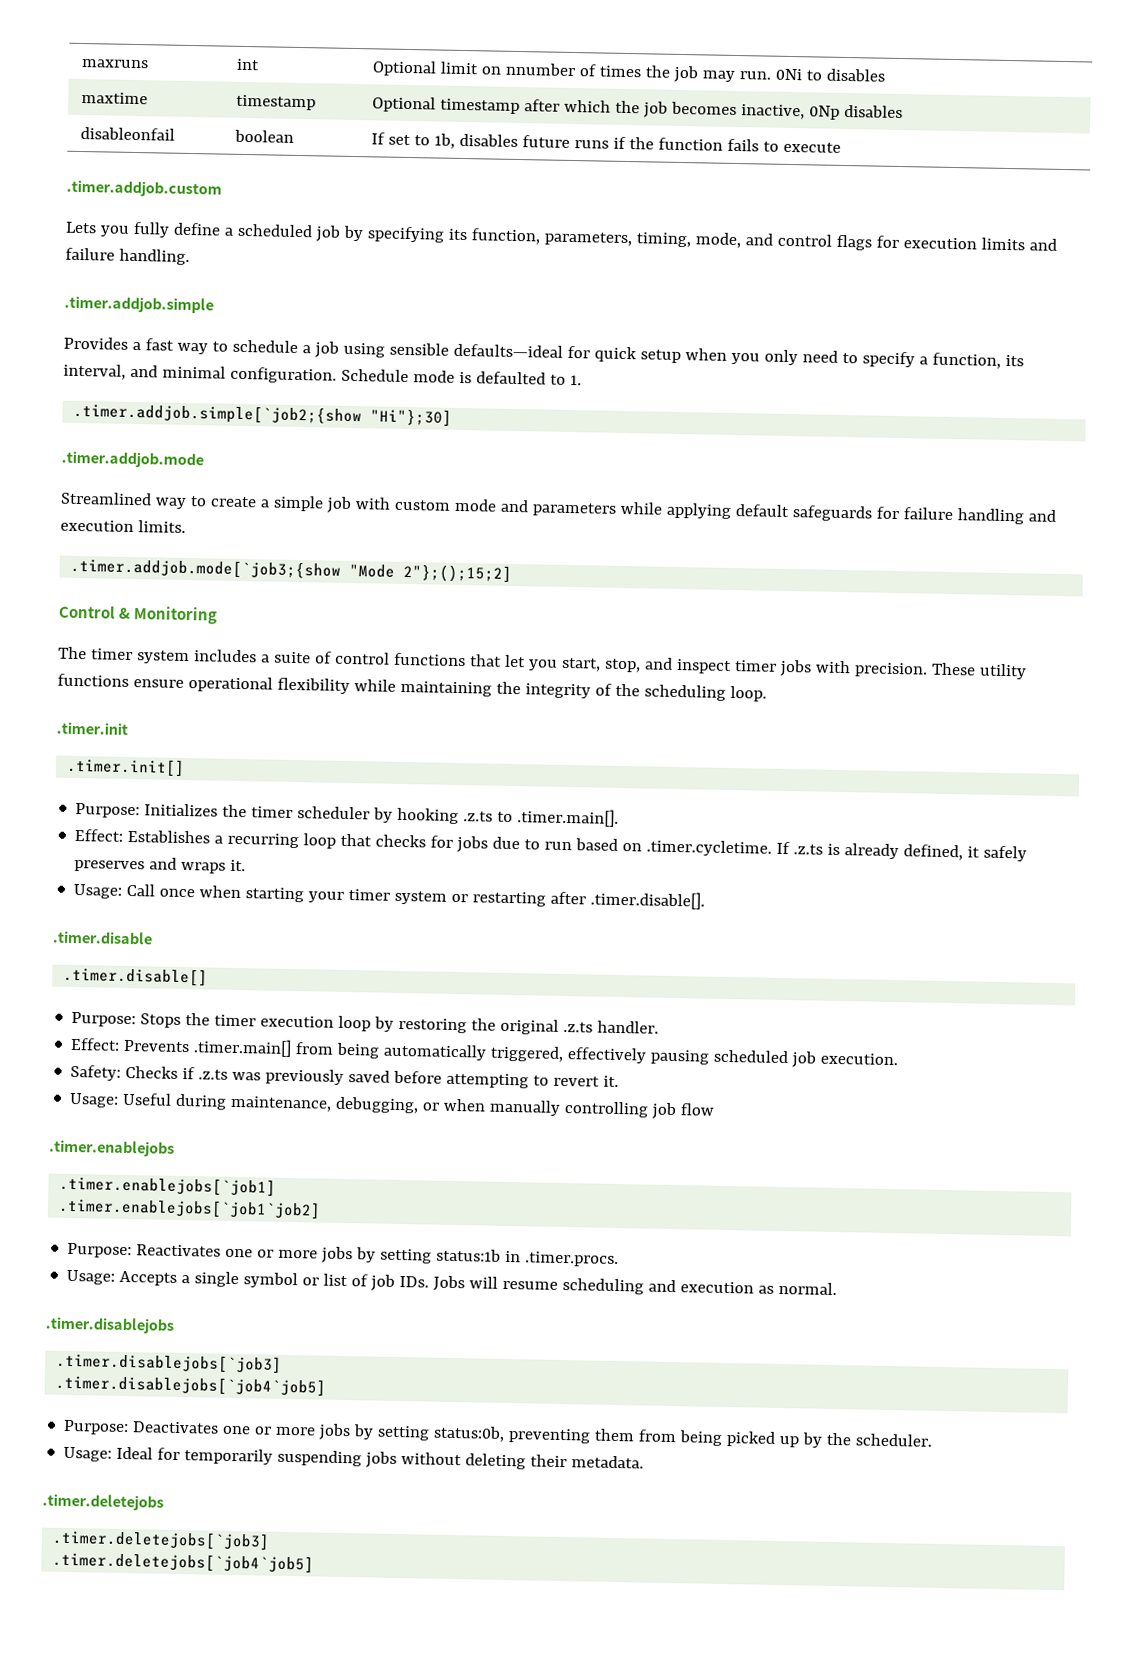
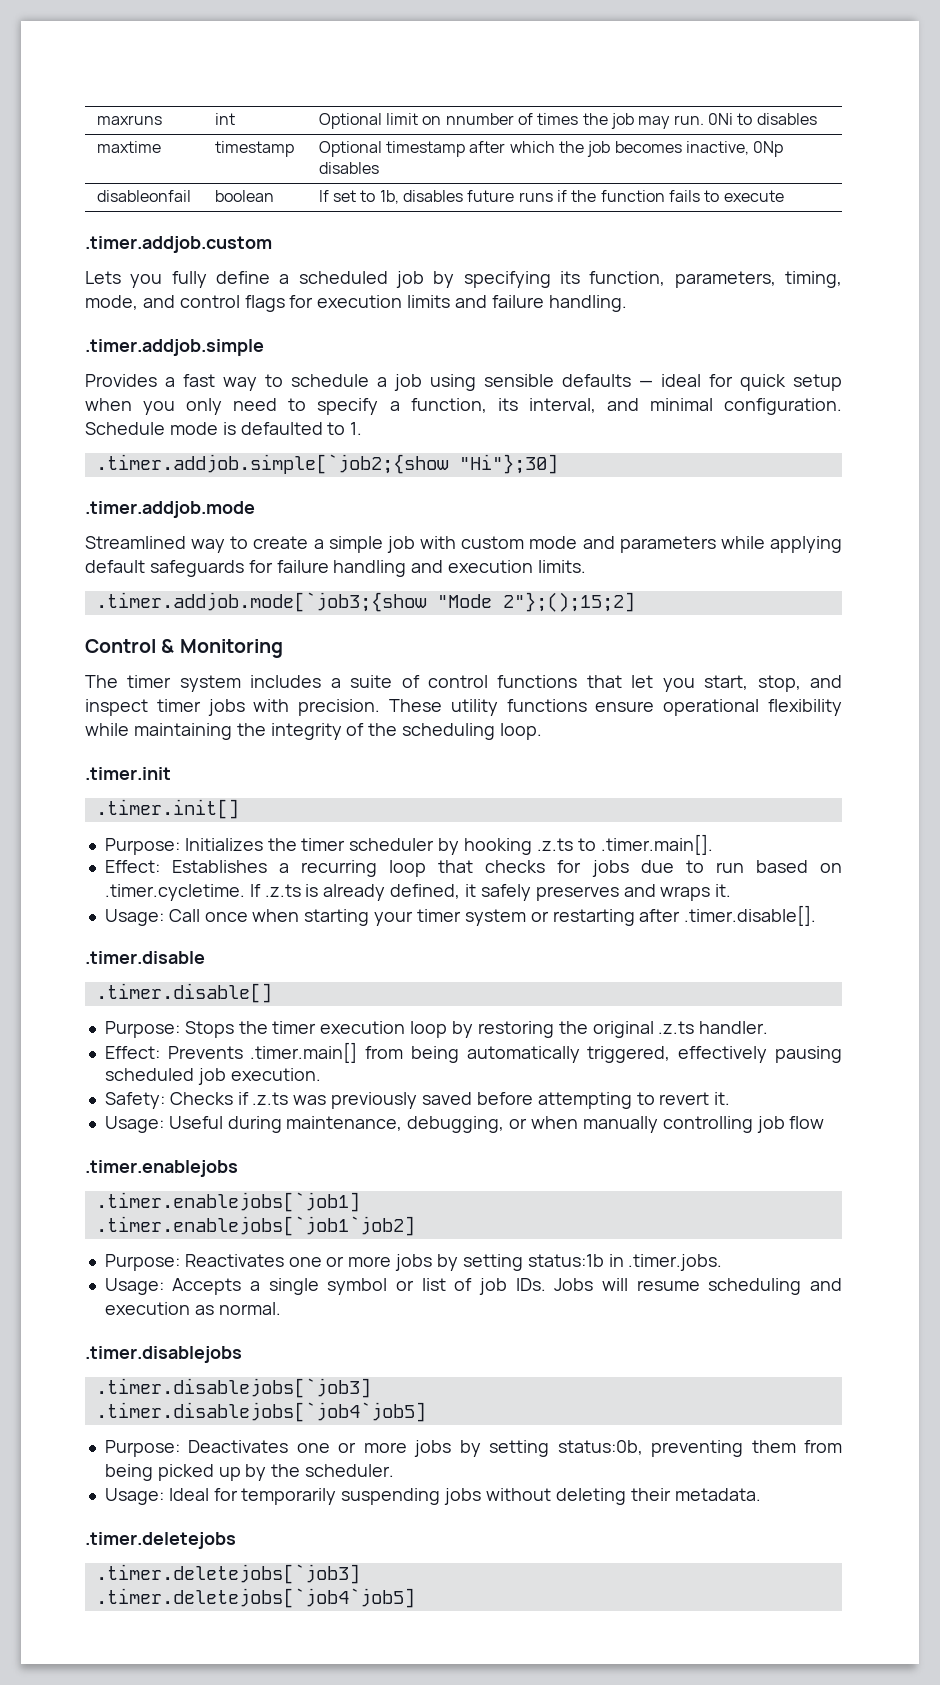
[452,343,563,358] defaults—ideal -> [562,374,701,387] defaults — ideal
[525,1251,620,1268] .timer.procs. -> [628,1254,723,1271] .timer.jobs.

